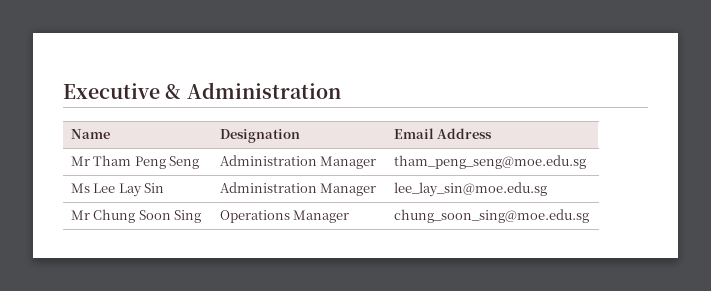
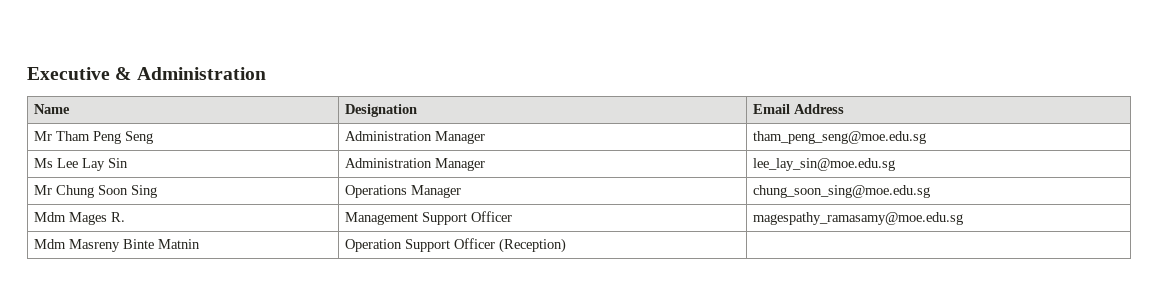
(589, 216) none -> [33,212,125,225] [344,211,512,225] [752,212,963,225] [33,239,200,252] [344,238,566,253] // Mdm Mages R. | Management Support Officer | magespathy_ramasamy@moe.edu.sg // Mdm Masreny Binte Matnin | Operation Support Officer (Reception) |

